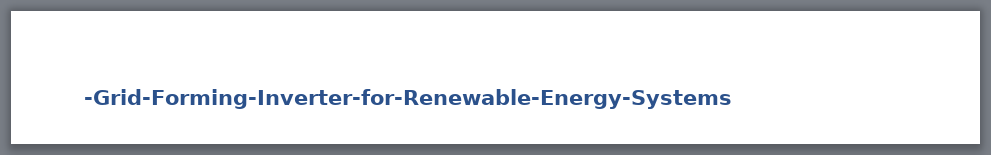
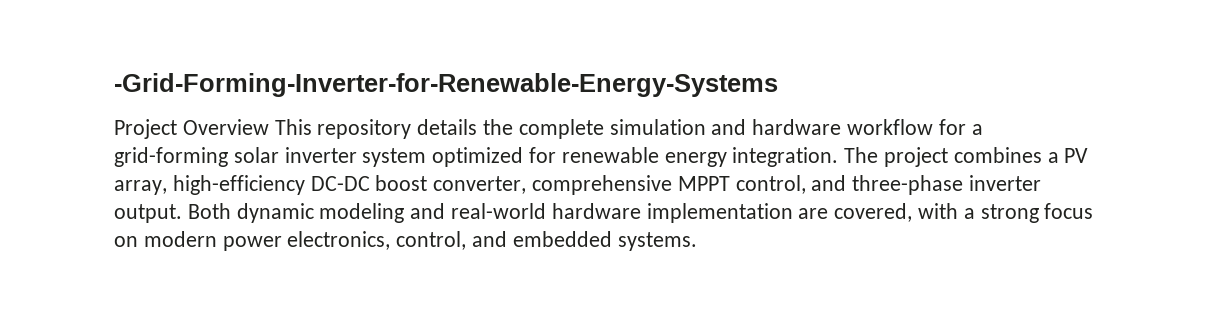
(732, 99) none -> [114,119,983,139] [114,147,1089,167] [114,175,1042,195] [114,203,1094,223] [114,231,697,251] // Project Overview This repository details the complete simulation and hardware workflow for a grid-forming solar inverter system optimized for renewable energy integration. The project combines a PV array, high-efficiency DC-DC boost converter, comprehensive MPPT control, and three-phase inverter output. Both dynamic modeling and real-world hardware implementation are covered, with a strong focus on modern power electronics, control, and embedded systems.

